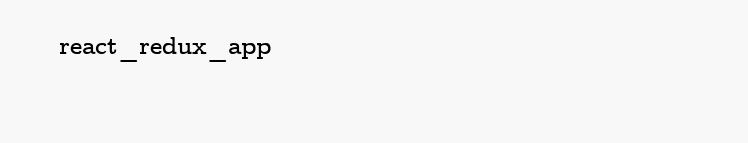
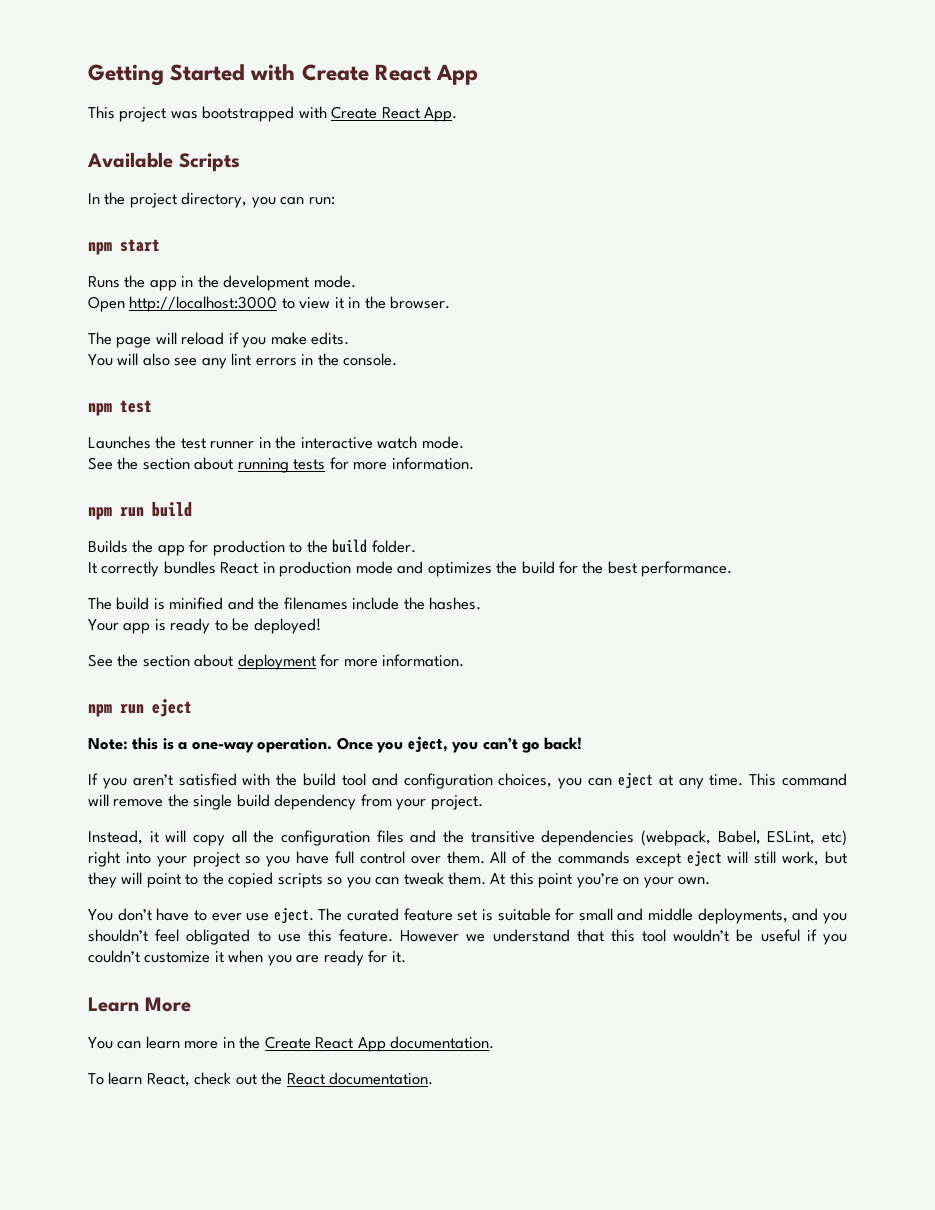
[59,37,271,62] react_redux_app -> [88,64,479,86] [88,106,458,122] [87,152,240,172] [88,192,335,208] [88,239,160,255] [88,275,356,291] [88,296,451,312] [88,332,350,348] [88,353,398,369] [88,400,152,416] [88,436,464,449] [88,457,474,473] [88,502,192,520] [88,539,416,556] [88,561,733,577] [88,597,482,610] [88,618,321,634] [88,654,465,670] [88,699,192,717] [88,736,583,753] [88,773,848,789] [88,794,483,810] [88,830,847,846] [88,851,848,867] [88,872,711,888] [88,908,848,924] [88,929,847,945] [88,950,406,966] [88,997,191,1012] [88,1036,495,1052] [88,1072,434,1087] Getting Started with Create React App // This project was bootstrapped with Create React App. // Available Scripts // In the project directory, you can run: // npm start // Runs the app in the development mode. // Open http://localhost:3000 to view it in the browser. // The page will reload if you make edits. // You will also see any lint errors in the console. // npm test // Launches the test runner in the interactive watch mode. // See the section about running tests for more information. // npm run build // Builds the app for production to the build folder. // It correctly bundles React in production mode and optimizes the build for the best performance. // The build is minified and the filenames include the hashes. // Your app is ready to be deployed! // See the section about deployment for more information. // npm run eject // Note: this is a one-way operation. Once you eject, you can’t go back! // If you aren’t satisfied with the build tool and configuration choices, you can eject at any time. This command will remove the single build dependency from your project. // Instead, it will copy all the configuration files and the transitive dependencies (webpack, Babel, ESLint, etc) right into your project so you have full control over them. All of the commands except eject will still work, but they will point to the copied scripts so you can tweak them. At this point you’re on your own. // You don’t have to ever use eject. The curated feature set is suitable for small and middle deployments, and you shouldn’t feel obligated to use this feature. However we understand that this tool wouldn’t be useful if you couldn’t customize it when you are ready for it. // Learn More // You can learn more in the Create React App documentation. // To learn React, check out the React documentation.

